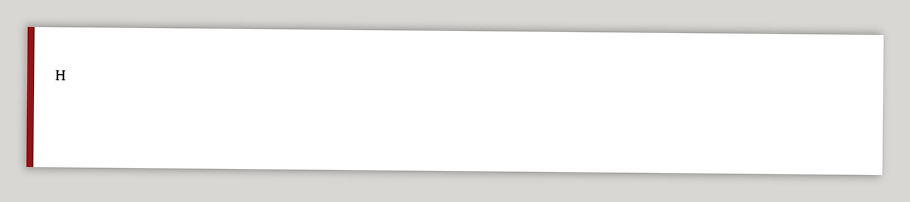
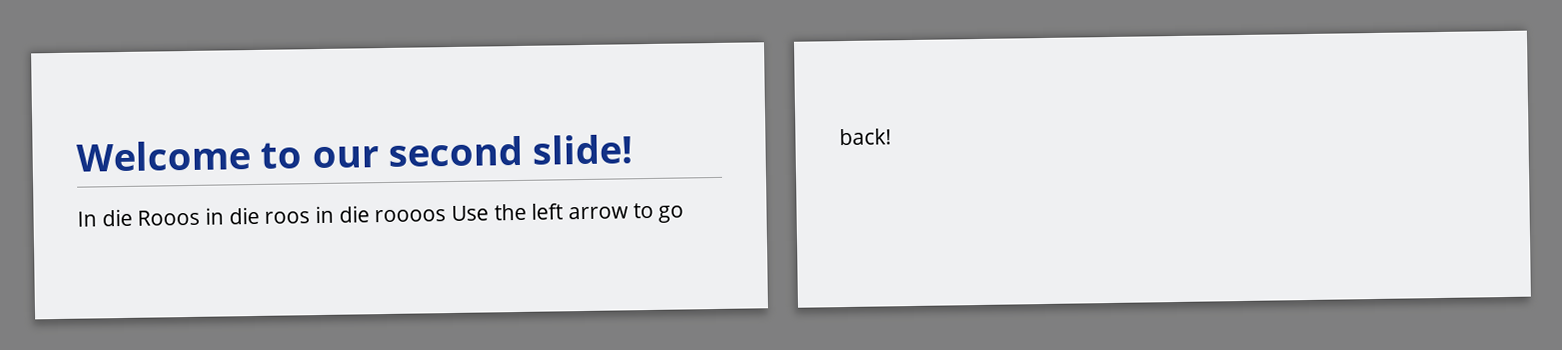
[55,70,67,81] H -> [76,134,634,172] [77,202,685,227] [839,128,892,146] Welcome to our second slide! // In die Rooos in die roos in die roooos Use the left arrow to go back!

